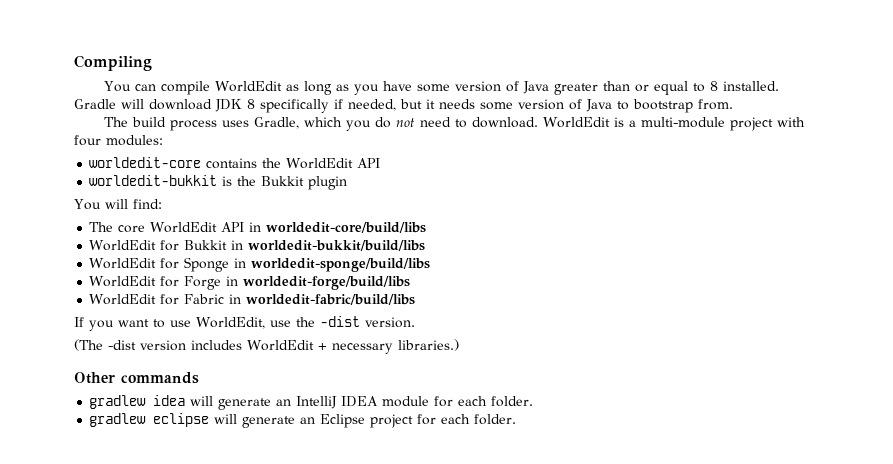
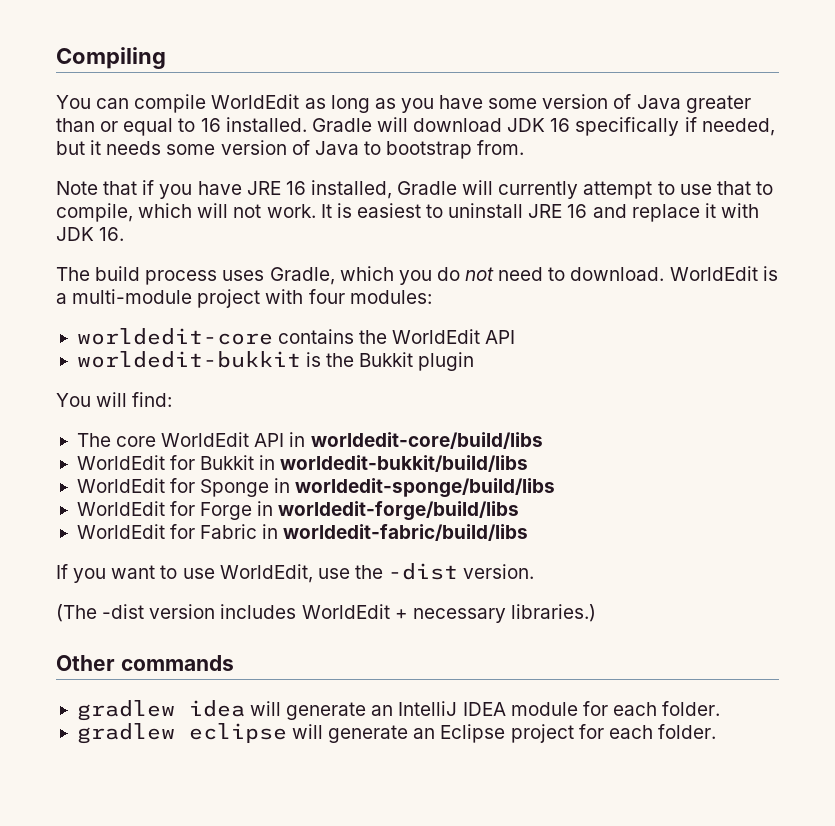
[709,81,718,91] 8 -> [200,118,221,132] 16
[247,99,255,109] 8 -> [550,118,571,132] 16
(733, 104) none -> [56,180,773,199] [56,203,759,222] [56,227,125,241] // Note that if you have JRE 16 installed, Gradle will currently attempt to use that to compile, which will not work. It is easiest to uninstall JRE 16 and replace it with JDK 16.

